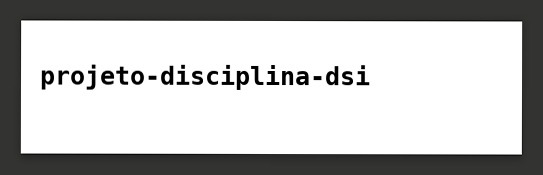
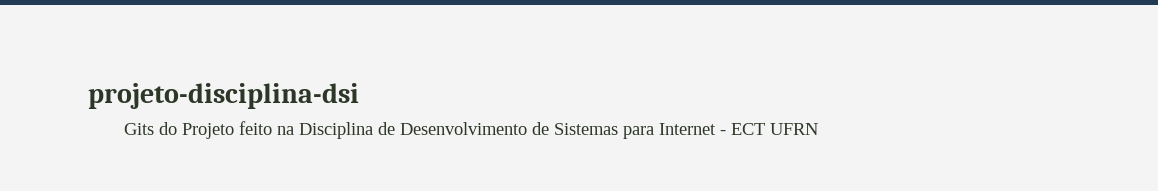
(371, 77) none -> [124,121,819,139] // Gits do Projeto feito na Disciplina de Desenvolvimento de Sistemas para Internet - ECT UFRN

